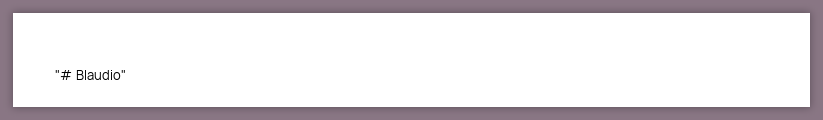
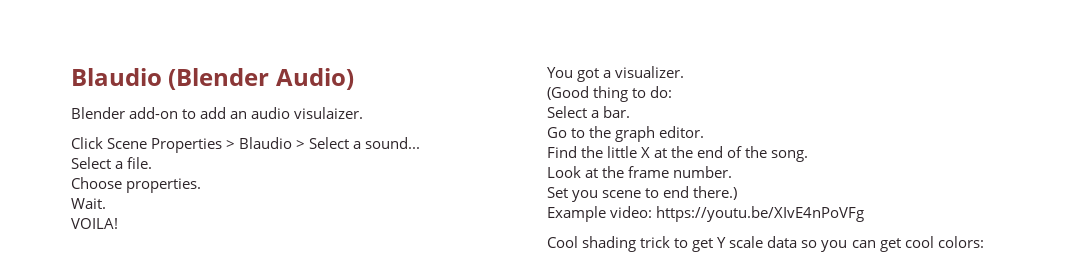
[55,70,126,80] "# Blaudio" -> [71,68,354,90] [71,107,364,119] [71,137,421,153] [71,157,153,169] [71,177,202,193] [71,198,106,209] [71,218,118,229] [547,66,685,82] [547,86,673,102] [547,106,631,118] [547,126,705,142] [547,146,809,162] [547,166,733,178] [547,186,738,202] [547,206,865,222] [547,236,984,252] Blaudio (Blender Audio) // Blender add-on to add an audio visulaizer. // Click Scene Properties > Blaudio > Select a sound... // Select a file. // Choose properties. // Wait. // VOILA! // You got a visualizer. // (Good thing to do: // Select a bar. // Go to the graph editor. // Find the little X at the end of the song. // Look at the frame number. // Set you scene to end there.) // Example video: https://youtu.be/XIvE4nPoVFg // Cool shading trick to get Y scale data so you can get cool colors:

